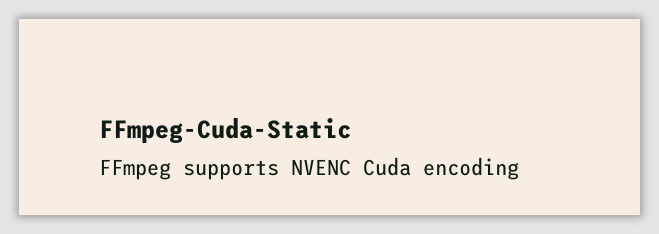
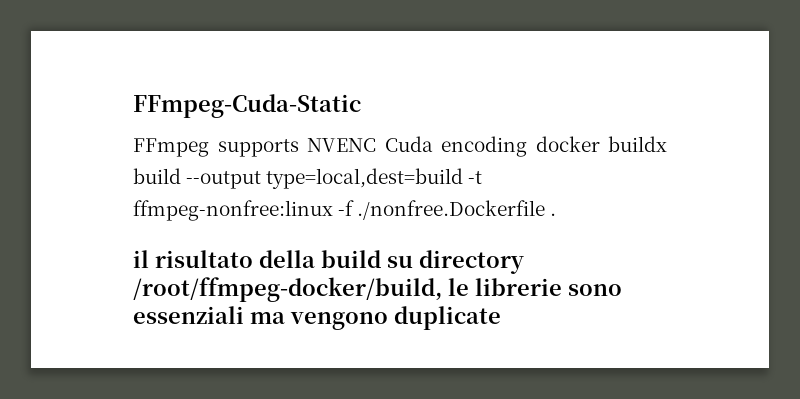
(519, 168) none -> [535,136,667,152] [133,168,483,189] [133,200,557,221] [133,250,524,274] [133,277,622,302] [133,306,501,330] docker buildx build --output type=local,dest=build -t ffmpeg-nonfree:linux -f ./nonfree.Dockerfile . // il risultato della build su directory /root/ffmpeg-docker/build, le librerie sono essenziali ma vengono duplicate

